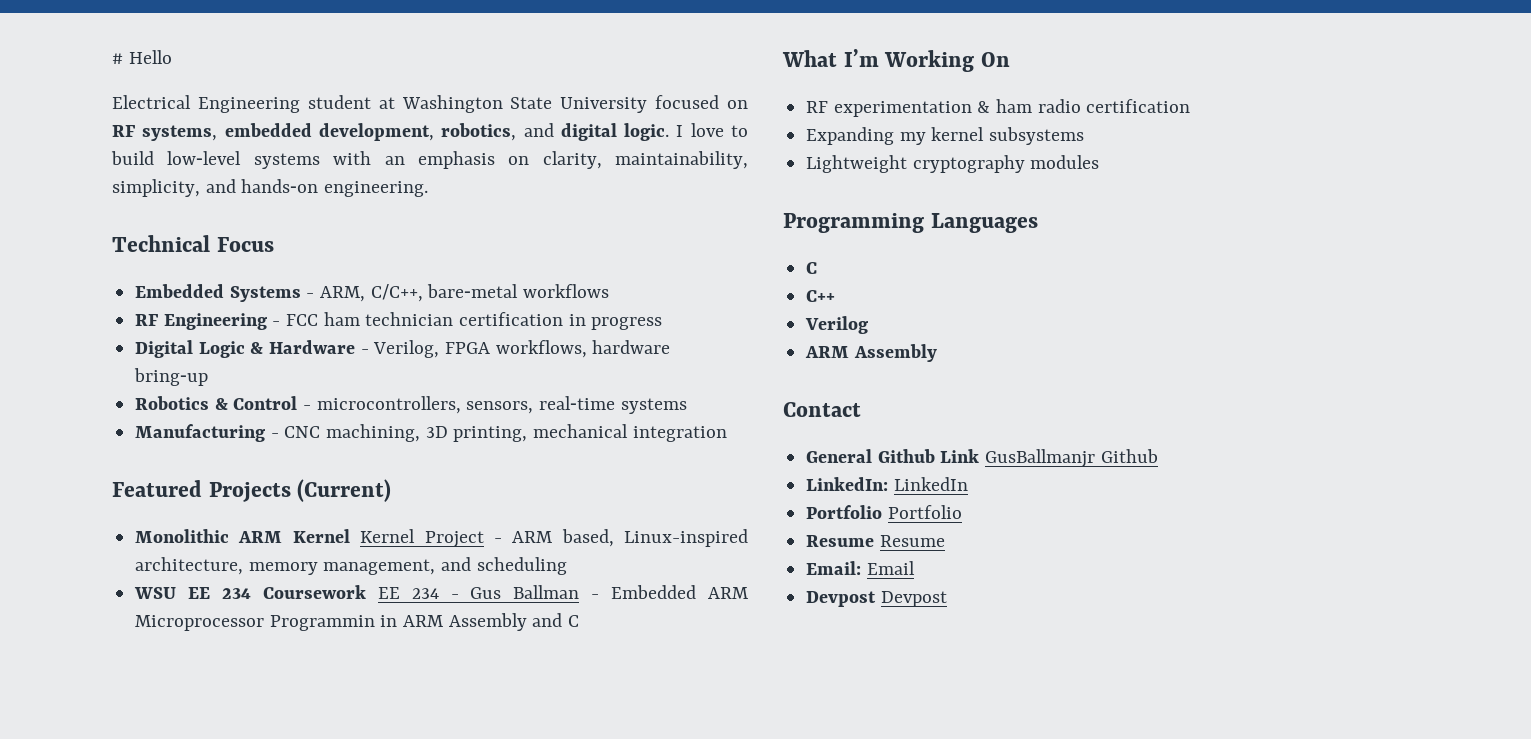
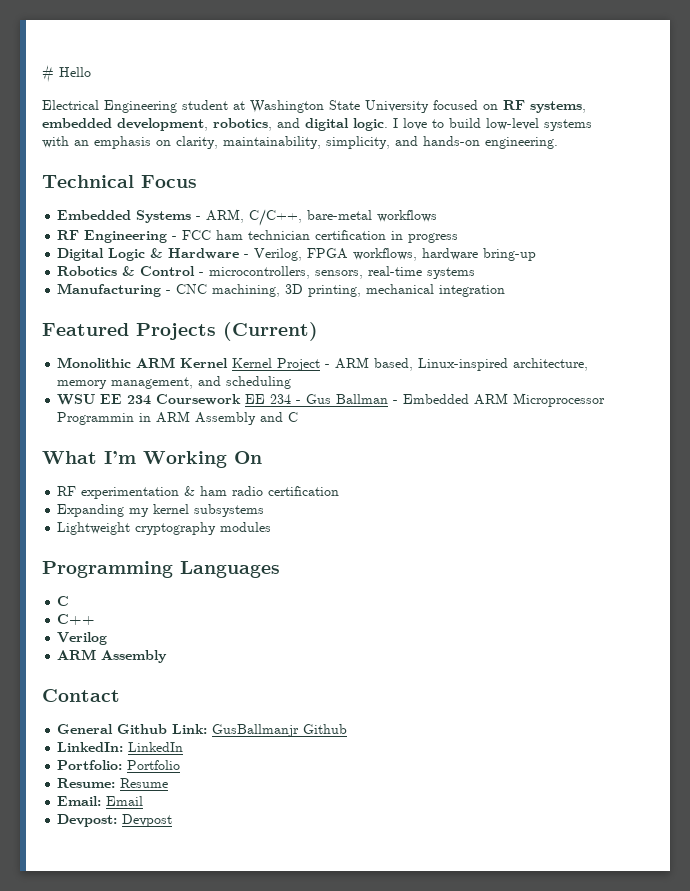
[940,449,980,463] Link -> [172,724,208,734] Link:
[806,505,883,519] Portfolio -> [57,760,123,770] Portfolio:
[806,535,875,547] Resume -> [57,778,116,788] Resume:
[806,591,877,607] Devpost -> [57,814,118,827] Devpost:

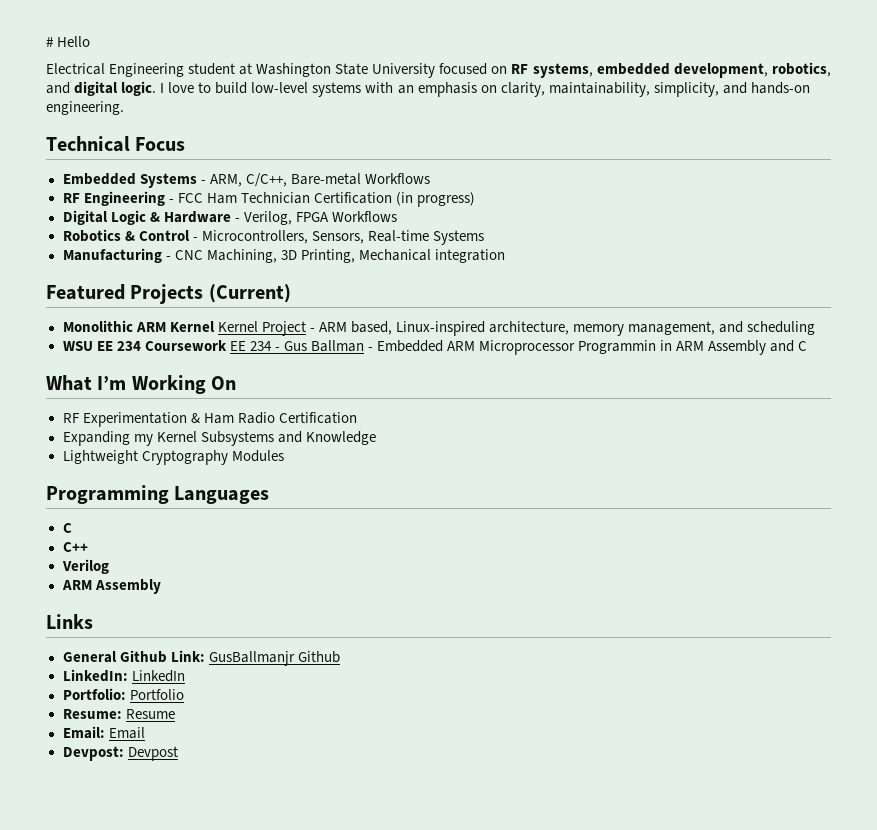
[307,210,438,222] bare‑metal workflows -> [290,173,430,185] Bare‑metal Workflows
[216,230,459,243] ham technician certification in progress -> [206,192,475,207] Ham Technician Certification (in progress)
[353,248,537,261] workflows, hardware bring‑up -> [331,211,397,222] Workflows
[209,266,476,279] microcontrollers, sensors, real‑time systems -> [201,230,484,245] Microcontrollers, Sensors, Real‑time Systems
[212,284,435,297] machining, 3D printing, mechanical -> [206,249,431,263] Machining, 3D Printing, Mechanical
[81,486,340,499] [57,504,265,517] experimentation & ham radio certification // Expanding my kernel subsystems -> [82,412,357,427] [62,431,376,446] Experimentation & Ham Radio Certification // Expanding my Kernel Subsystems and Knowledge
[135,522,272,535] cryptography modules -> [141,450,284,465] Cryptography Modules
[42,689,120,702] Contact -> [46,614,93,629] Links

